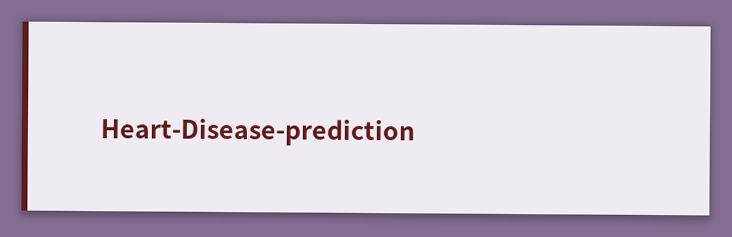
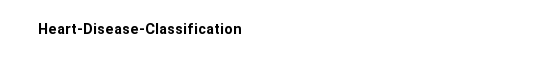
[100,118,415,147] Heart-Disease-prediction -> [38,23,242,34] Heart-Disease-Classification

